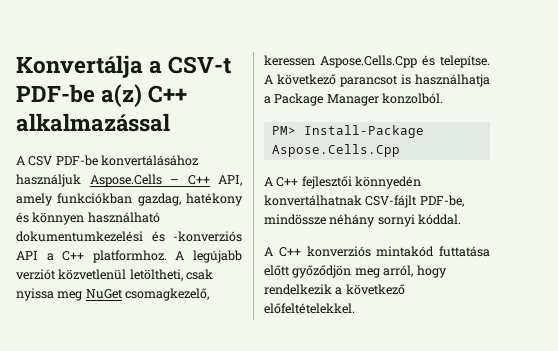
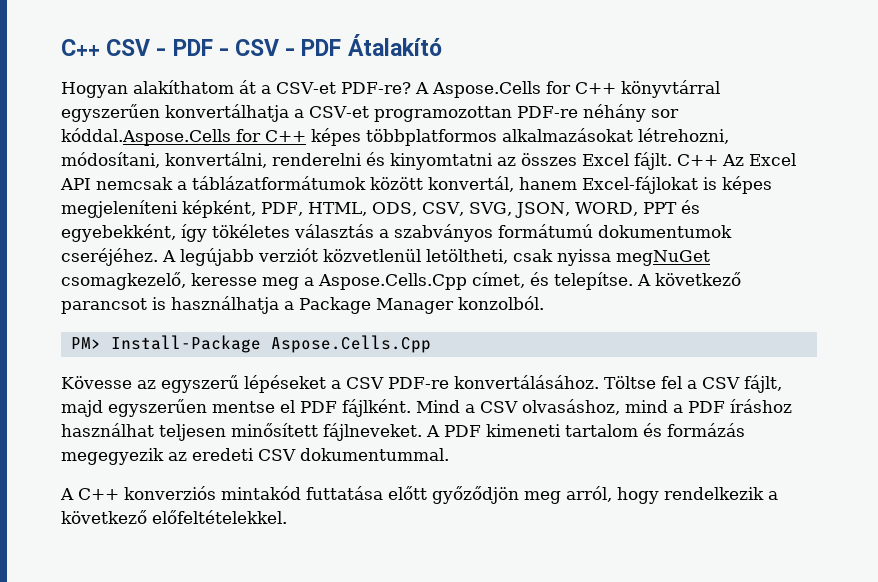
[16,55,232,78] [16,84,188,107] [16,113,170,132] [16,155,199,166] [16,174,242,187] [16,193,244,206] [16,212,160,225] [16,231,242,242] [16,250,167,263] Konvertálja a CSV-t PDF-be a(z) C++ alkalmazással // A CSV PDF-be konvertálásához használjuk Aspose.Cells – C++ API, amely funkciókban gazdag, hatékony és könnyen használható dokumentumkezelési és -konverziós API a C++ platformhoz. -> [61,34,442,56] [61,80,720,98] [61,104,679,122] [61,128,729,146] [61,152,796,170] [60,176,772,194] [61,200,700,218] [61,224,732,242] [61,248,158,266] C++ CSV - PDF - CSV - PDF Átalakító // Hogyan alakíthatom át a CSV-et PDF-re? A Aspose.Cells for C++ könyvtárral egyszerűen konvertálhatja a CSV-et programozottan PDF-re néhány sor kóddal.Aspose.Cells for C++ képes többplatformos alkalmazásokat létrehozni, módosítani, konvertálni, renderelni és kinyomtatni az összes Excel fájlt. C++ Az Excel API nemcsak a táblázatformátumok között konvertál, hanem Excel-fájlokat is képes megjeleníteni képként, PDF, HTML, ODS, CSV, SVG, JSON, WORD, PPT és egyebekként, így tökéletes választás a szabványos formátumú dokumentumok cseréjéhez.
[57,288,210,301] [264,55,417,68] meg NuGet csomagkezelő, keressen Aspose.Cells.Cpp -> [616,250,710,266] [61,272,525,290] megNuGet csomagkezelő, keresse meg a Aspose.Cells.Cpp címet,
[264,176,422,189] [264,195,464,208] [264,214,462,227] A C++ fejlesztői könnyedén konvertálhatnak CSV-fájlt PDF-be, mindössze néhány sornyi kóddal. -> [61,375,782,393] [61,399,792,417] [61,423,745,441] [61,448,449,465] Kövesse az egyszerű lépéseket a CSV PDF-re konvertálásához. Töltse fel a CSV fájlt, majd egyszerűen mentse el PDF fájlként. Mind a CSV olvasáshoz, mind a PDF íráshoz használhat teljesen minősített fájlneveket. A PDF kimeneti tartalom és formázás megegyezik az eredeti CSV dokumentummal.

